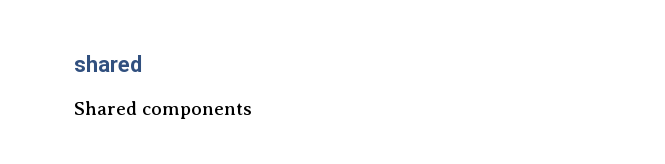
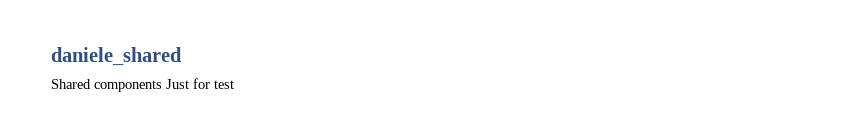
[74,55,142,72] shared -> [51,47,182,66] daniele_shared
(253, 111) none -> [166,78,234,89] Just for test

